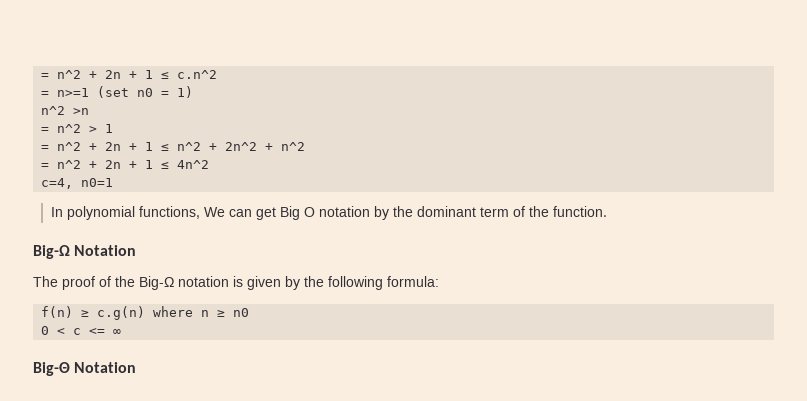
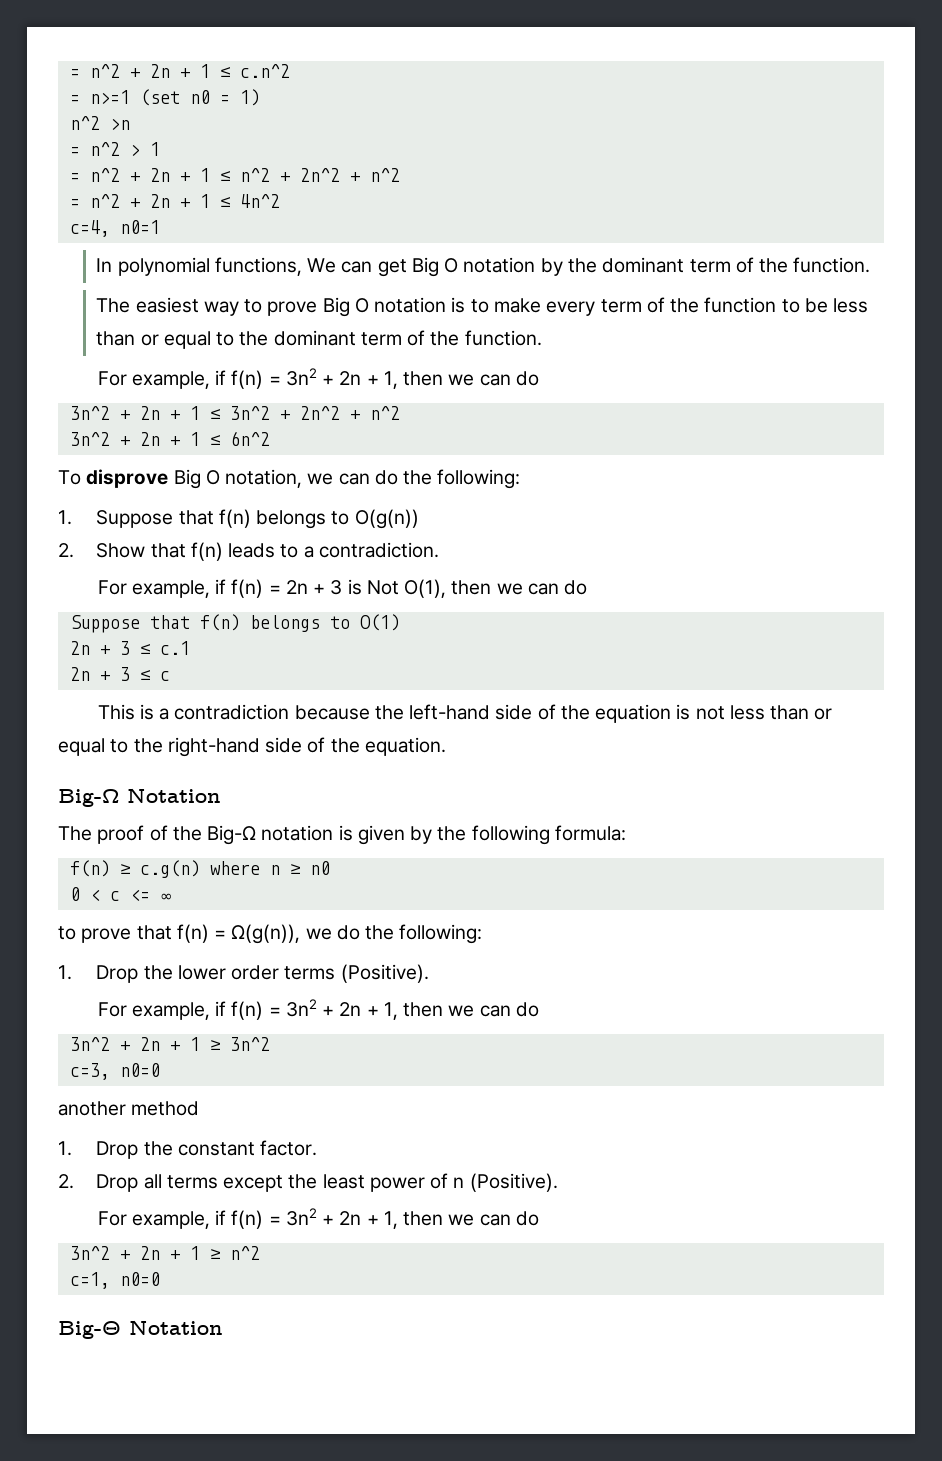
(608, 211) none -> [96,297,869,317] [96,330,542,349] [97,368,539,389] [69,406,400,420] [69,431,270,446] [58,469,521,489] [58,509,419,529] [58,542,439,561] [97,579,588,598] [69,614,400,633] [69,641,190,655] [69,667,170,681] [97,704,833,723] [58,737,446,757] // The easiest way to prove Big O notation is to make every term of the function to be less than or equal to the dominant term of the function. // For example, if f(n) = 3n2 + 2n + 1, then we can do // 3n^2 + 2n + 1 ≤ 3n^2 + 2n^2 + n^2 // 3n^2 + 2n + 1 ≤ 6n^2 // To disprove Big O notation, we can do the following: // 1. Suppose that f(n) belongs to O(g(n)) // 2. Show that f(n) leads to a contradiction. // For example, if f(n) = 2n + 3 is Not O(1), then we can do // Suppose that f(n) belongs to O(1) // 2n + 3 ≤ c.1 // 2n + 3 ≤ c // This is a contradiction because the left-hand side of the equation is not less than or equal to the right-hand side of the equation.
(122, 332) none -> [58,924,483,944] [58,964,429,983] [97,999,539,1020] [69,1037,270,1051] [69,1063,160,1080] [58,1101,200,1116] [58,1140,318,1159] [58,1173,558,1192] [97,1208,539,1229] [69,1246,260,1260] [69,1272,160,1289] // to prove that f(n) = Ω(g(n)), we do the following: // 1. Drop the lower order terms (Positive). // For example, if f(n) = 3n2 + 2n + 1, then we can do // 3n^2 + 2n + 1 ≥ 3n^2 // c=3, n0=0 // another method // 1. Drop the constant factor. // 2. Drop all terms except the least power of n (Positive). // For example, if f(n) = 3n2 + 2n + 1, then we can do // 3n^2 + 2n + 1 ≥ n^2 // c=1, n0=0

